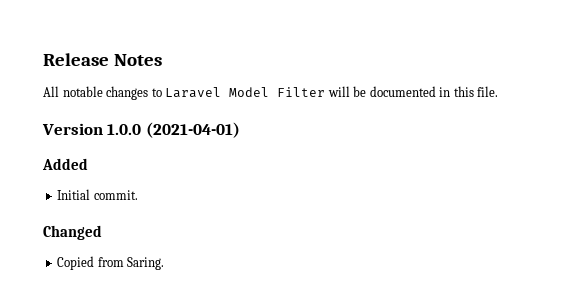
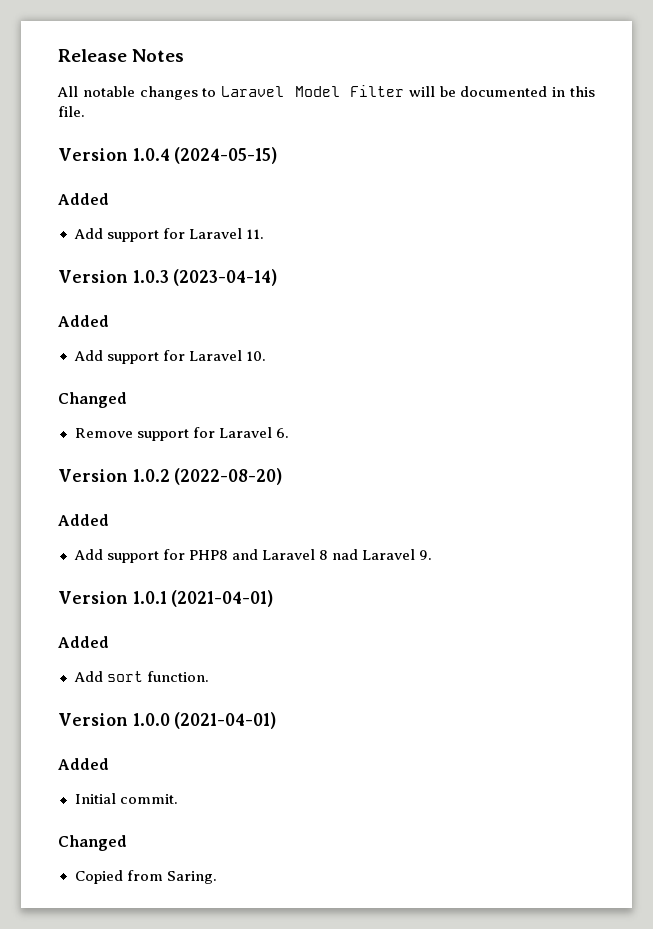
(499, 91) none -> [58,147,278,164] [58,193,109,205] [73,228,264,242] [58,269,278,286] [58,315,109,327] [73,350,266,364] [58,392,127,408] [74,427,289,441] [58,468,283,485] [58,514,109,526] [73,549,432,563] [58,590,274,607] [58,636,109,648] [73,671,209,682] // Version 1.0.4 (2024-05-15) // Added // Add support for Laravel 11. // Version 1.0.3 (2023-04-14) // Added // Add support for Laravel 10. // Changed // Remove support for Laravel 6. // Version 1.0.2 (2022-08-20) // Added // Add support for PHP8 and Laravel 8 nad Laravel 9. // Version 1.0.1 (2021-04-01) // Added // Add sort function.

